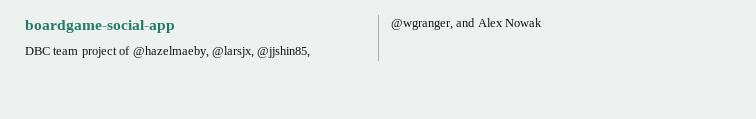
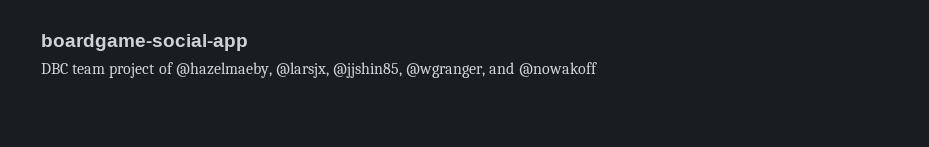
[477,18,543,27] Alex Nowak -> [518,62,597,77] @nowakoff

